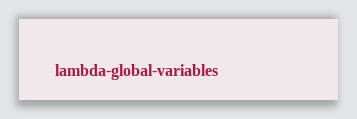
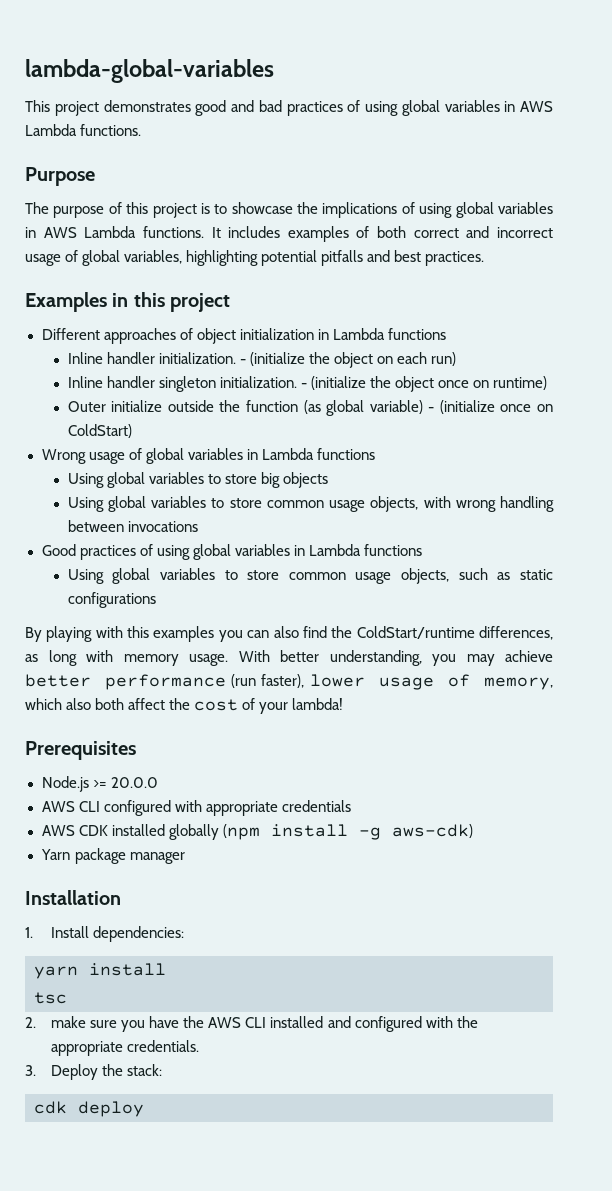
(218, 72) none -> [25,100,553,116] [25,124,142,136] [25,167,95,186] [25,202,553,218] [25,226,553,242] [25,250,485,266] [25,292,231,312] [41,328,446,344] [67,352,457,368] [67,376,548,392] [67,400,553,416] [67,424,132,438] [41,448,375,464] [67,472,328,488] [67,496,554,512] [67,520,198,532] [41,544,422,560] [67,568,553,584] [67,592,156,608] [25,626,554,642] [25,650,553,666] [25,674,553,690] [25,698,344,714] [25,741,136,760] [41,776,158,792] [41,800,351,816] [41,824,473,840] [40,848,185,864] [25,890,121,905] [25,926,185,942] [34,963,166,979] [34,992,67,1004] [25,1016,478,1032] [51,1040,200,1056] [25,1064,163,1080] [34,1101,144,1117] // This project demonstrates good and bad practices of using global variables in AWS Lambda functions. // Purpose // The purpose of this project is to showcase the implications of using global variables in AWS Lambda functions. It includes examples of both correct and incorrect usage of global variables, highlighting potential pitfalls and best practices. // Examples in this project // Different approaches of object initialization in Lambda functions // Inline handler initialization. - (initialize the object on each run) // Inline handler singleton initialization. - (initialize the object once on runtime) // Outer initialize outside the function (as global variable) - (initialize once on ColdStart) // Wrong usage of global variables in Lambda functions // Using global variables to store big objects // Using global variables to store common usage objects, with wrong handling between invocations // Good practices of using global variables in Lambda functions // Using global variables to store common usage objects, such as static configurations // By playing with this examples you can also find the ColdStart/runtime differences, as long with memory usage. With better understanding, you may achieve better performance (run faster), lower usage of memory, which also both affect the cost of your lambda! // Prerequisites // Node.js >= 20.0.0 // AWS CLI configured with appropriate credentials // AWS CDK installed globally (npm install -g aws-cdk) // Yarn package manager // Installation // 1. Install dependencies: // yarn install // tsc // 2. make sure you have the AWS CLI installed and configured with the appropriate credentials. // 3. Deploy the stack: // cdk deploy

